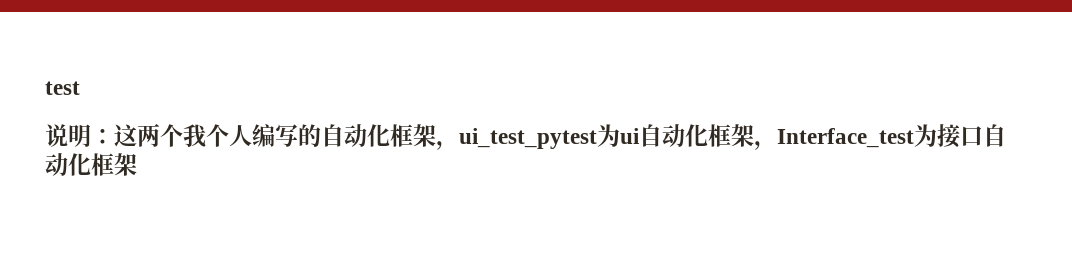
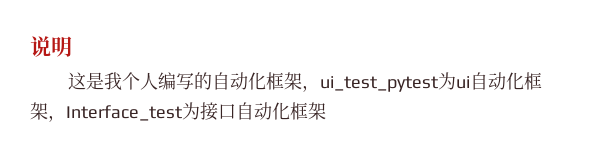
[45,81,80,95] test // -> (30, 46) none
[91,124,183,147] ：这两个 -> [68,72,105,90] // 这是

